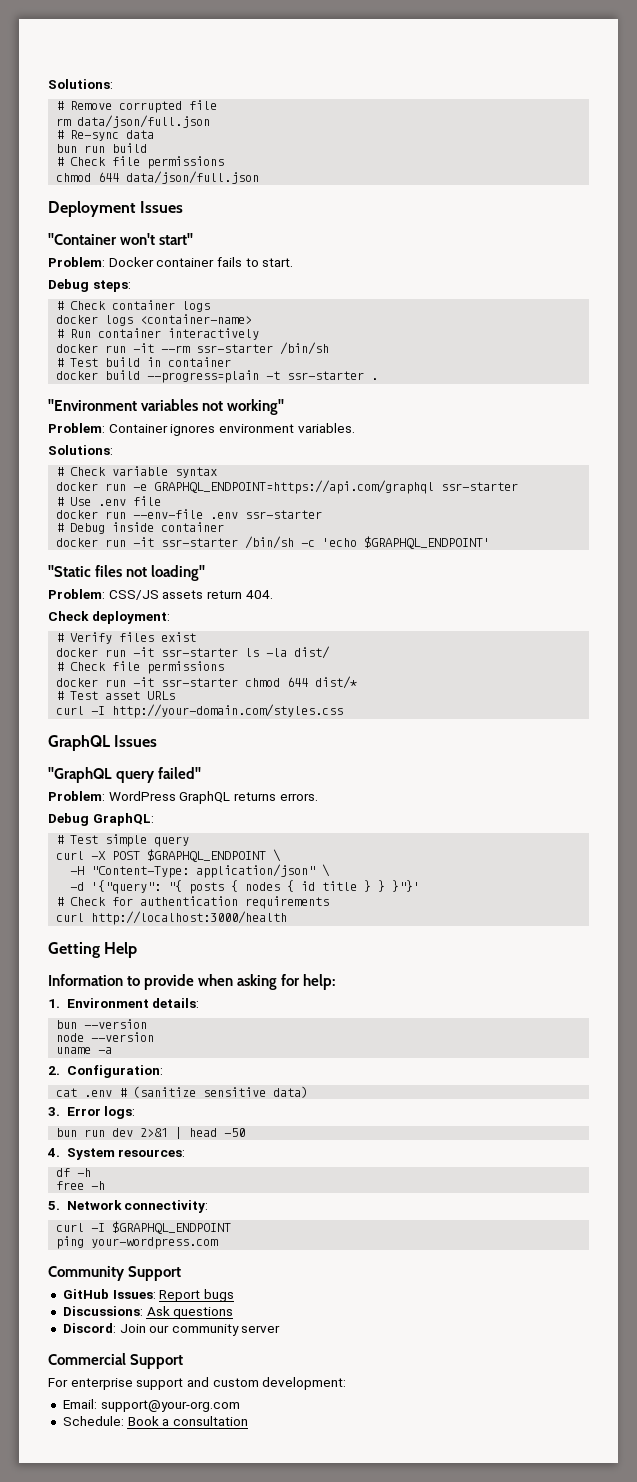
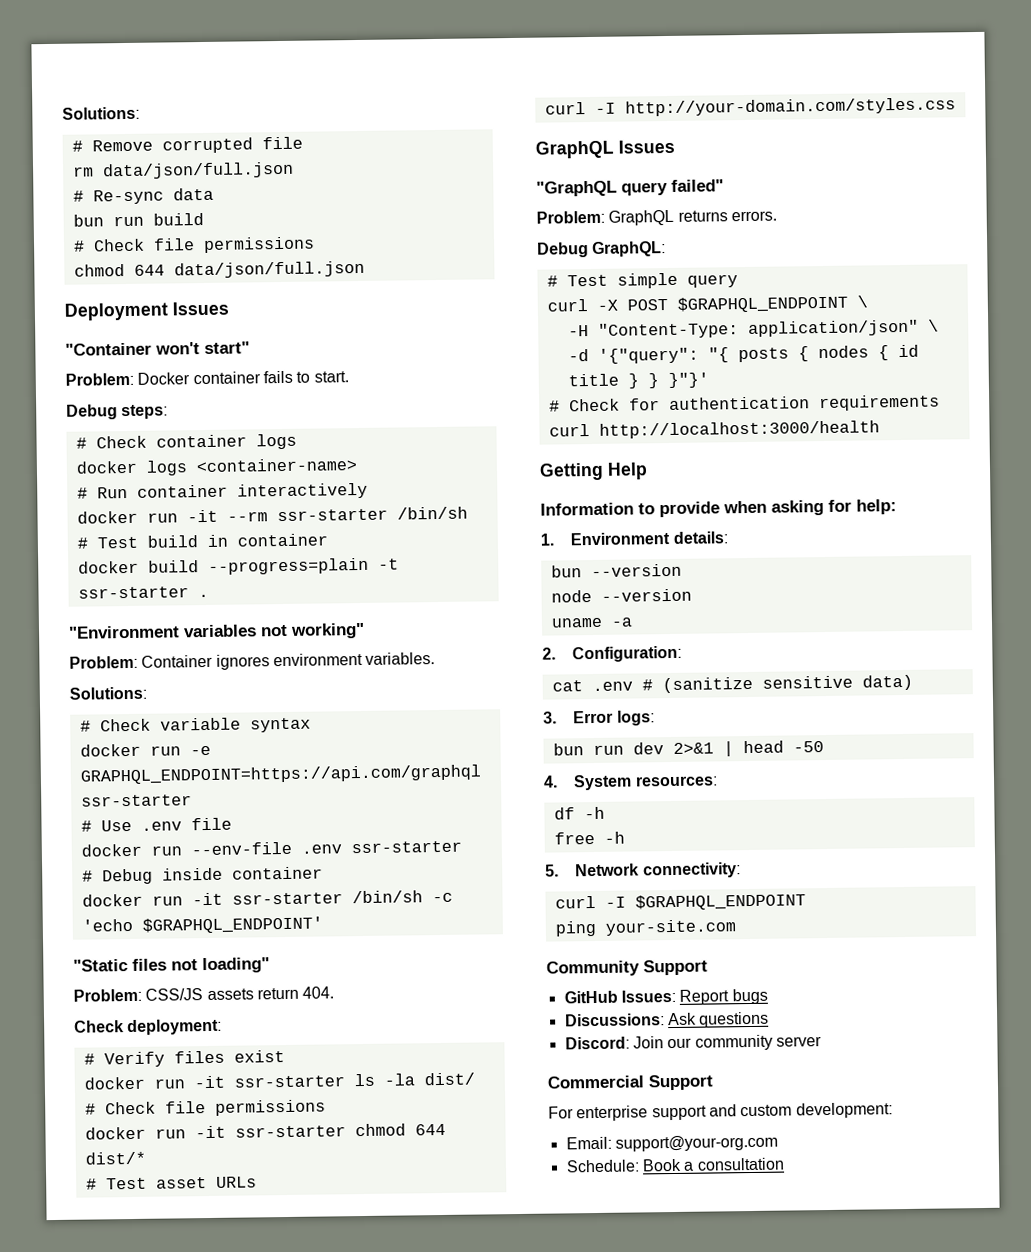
[108,791,176,801] WordPress -> (605, 217) none
[91,1237,219,1249] your-wordpress.com -> [604,919,736,936] your-site.com

